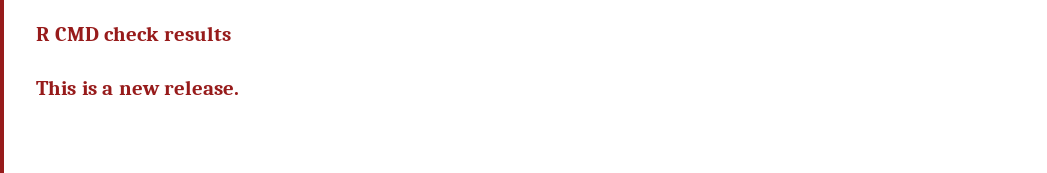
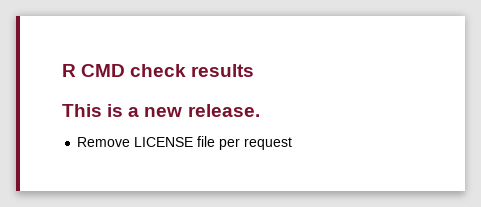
(240, 87) none -> [77,136,293,150] // Remove LICENSE file per request

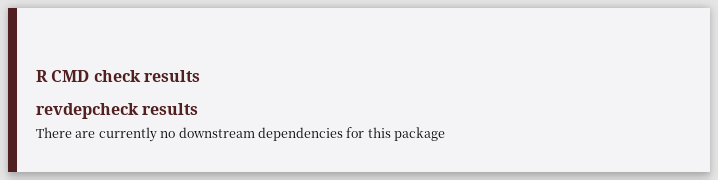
[62,104,260,117] [77,136,293,150] This is a new release. // Remove LICENSE file per request -> [36,103,199,119] [36,127,445,142] revdepcheck results // There are currently no downstream dependencies for this package

